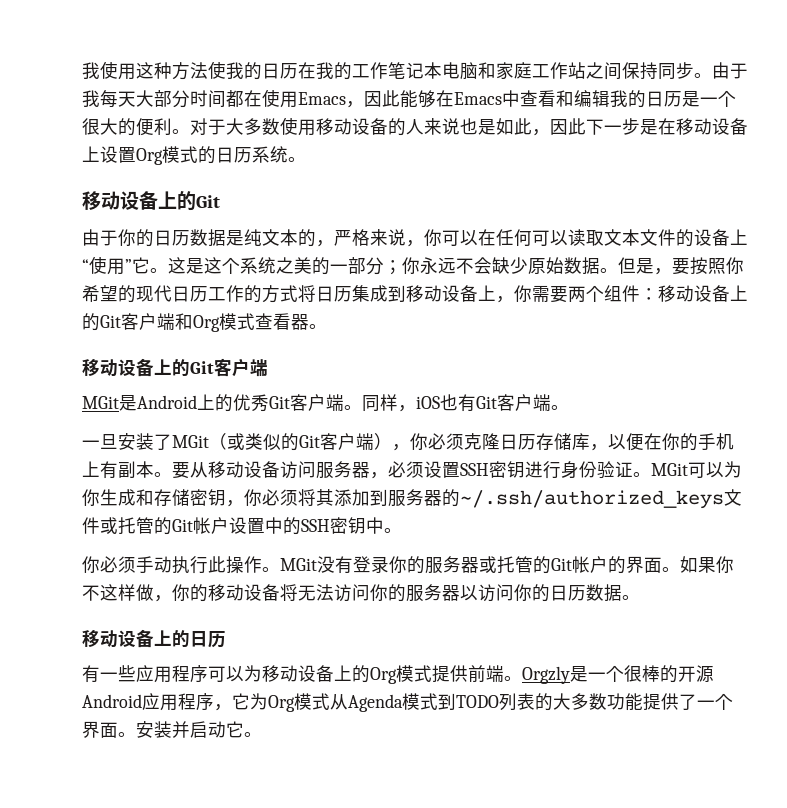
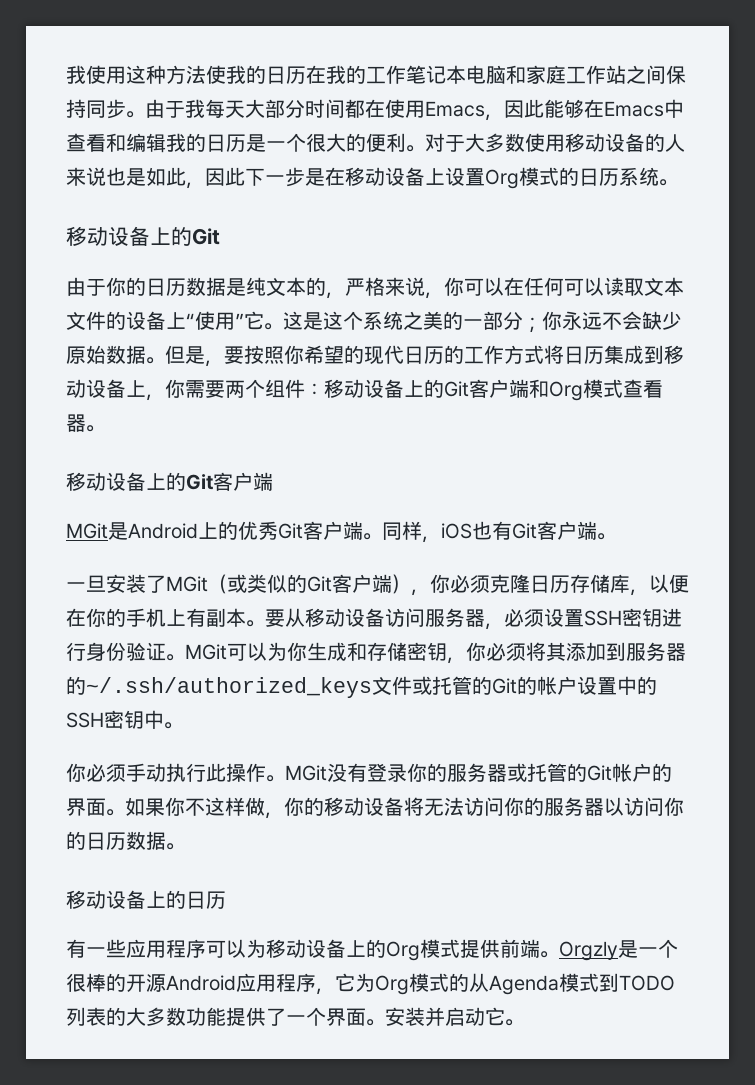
[208,285,262,303] 工作的 -> [444,345,504,364] 的工作
(193, 525) none -> [517,676,537,695] 的
(330, 701) none -> [449,973,469,992] 的

